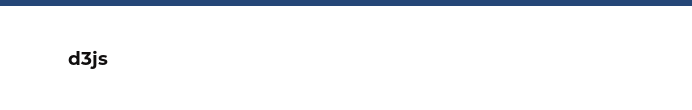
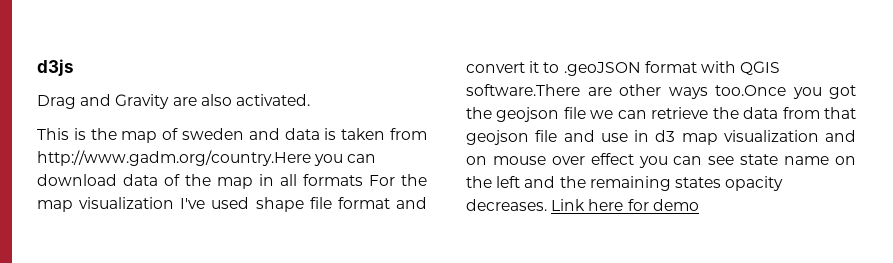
(108, 59) none -> [37,94,310,109] [37,128,428,143] [37,150,377,166] [37,174,427,189] [37,197,428,212] [466,61,781,76] [466,84,856,99] [466,107,856,122] [466,130,856,145] [466,153,856,168] [466,176,784,191] [466,199,699,211] // Drag and Gravity are also activated. // This is the map of sweden and data is taken from http://www.gadm.org/country.Here you can download data of the map in all formats For the map visualization I've used shape file format and convert it to .geoJSON format with QGIS software.There are other ways too.Once you got the geojson file we can retrieve the data from that geojson file and use in d3 map visualization and on mouse over effect you can see state name on the left and the remaining states opacity decreases. Link here for demo

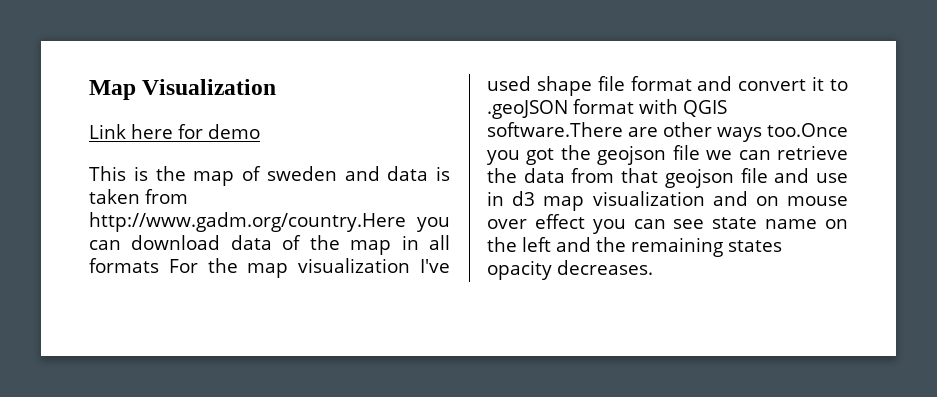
[37,59,74,76] [37,94,310,109] d3js // Drag and Gravity are also activated. -> [89,79,277,100] [89,124,260,139] Map Visualization // Link here for demo
[551,199,699,211] Link here for demo -> (653, 267) none

